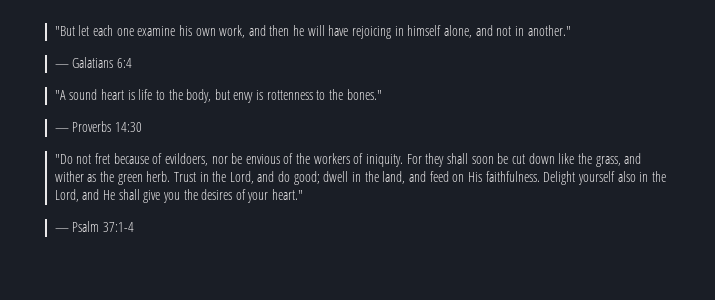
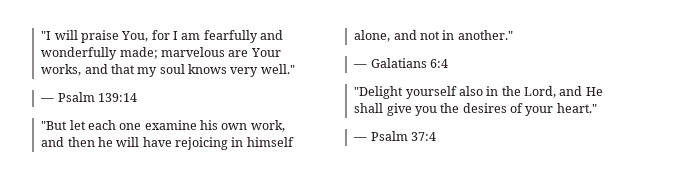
(54, 31) none -> [41,30,284,43] [41,47,281,60] [41,64,295,77] [40,92,137,102] "I will praise You, for I am fearfully and wonderfully made; marvelous are Your works, and that my soul knows very well." // — Psalm 139:14 //
[54,89,382,103] [54,121,142,132] [54,153,642,167] [54,171,576,185] "A sound heart is life to the body, but envy is rottenness to the bones." // — Proverbs 14:30 // "Do not fret because of evildoers, nor be envious of the workers of iniquity. For they shall soon be cut down like the grass, and wither as the green herb. Trust in the Lord, and do good; dwell in the land, and feed on His faithfulness. Delight -> [354,86,404,99] "Delight
[102,222,134,232] 37:1-4 -> [410,132,436,141] 37:4

